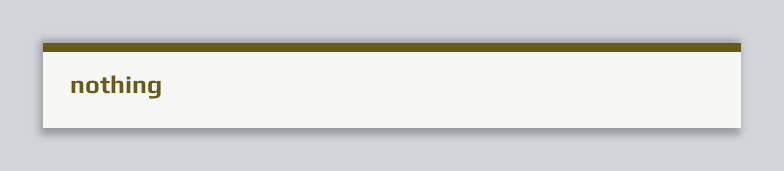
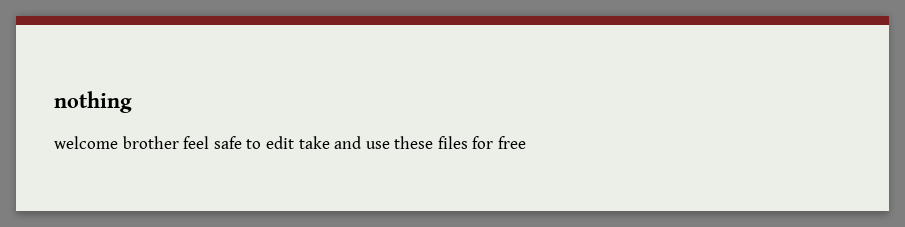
(162, 87) none -> [54,136,527,149] // welcome brother feel safe to edit take and use these files for free

